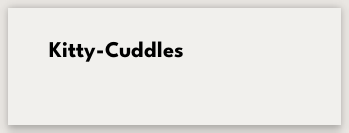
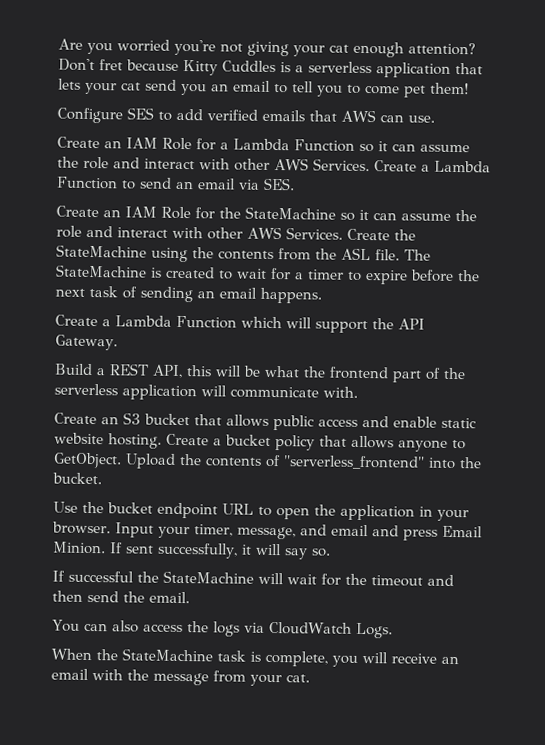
[49,41,184,62] Kitty-Cuddles -> [58,38,476,58] [58,58,483,78] [58,78,469,98] [57,107,435,124] [57,136,470,153] [57,156,491,173] [57,176,295,191] [56,205,477,222] [56,225,416,241] [56,244,431,263] [56,264,480,285] [55,285,322,304] [55,314,425,334] [55,334,118,351] [54,363,466,383] [54,383,358,401] [54,412,477,431] [54,432,466,452] [53,452,482,470] [52,472,102,485] [53,501,469,522] [52,521,483,541] [52,541,331,560] [52,570,454,587] [52,590,190,604] [52,619,393,639] [51,648,459,667] [51,668,310,687] Are you worried you're not giving your cat enough attention? Don't fret because Kitty Cuddles is a serverless application that lets your cat send you an email to tell you to come pet them! // Configure SES to add verified emails that AWS can use. // Create an IAM Role for a Lambda Function so it can assume the role and interact with other AWS Services. Create a Lambda Function to send an email via SES. // Create an IAM Role for the StateMachine so it can assume the role and interact with other AWS Services. Create the StateMachine using the contents from the ASL file. The StateMachine is created to wait for a timer to expire before the next task of sending an email happens. // Create a Lambda Function which will support the API Gateway. // Build a REST API, this will be what the frontend part of the serverless application will communicate with. // Create an S3 bucket that allows public access and enable static website hosting. Create a bucket policy that allows anyone to GetObject. Upload the contents of "serverless_frontend" into the bucket. // Use the bucket endpoint URL to open the application in your browser. Input your timer, message, and email and press Email Minion. If sent successfully, it will say so. // If successful the StateMachine will wait for the timeout and then send the email. // You can also access the logs via CloudWatch Logs. // When the StateMachine task is complete, you will receive an email with the message from your cat.

